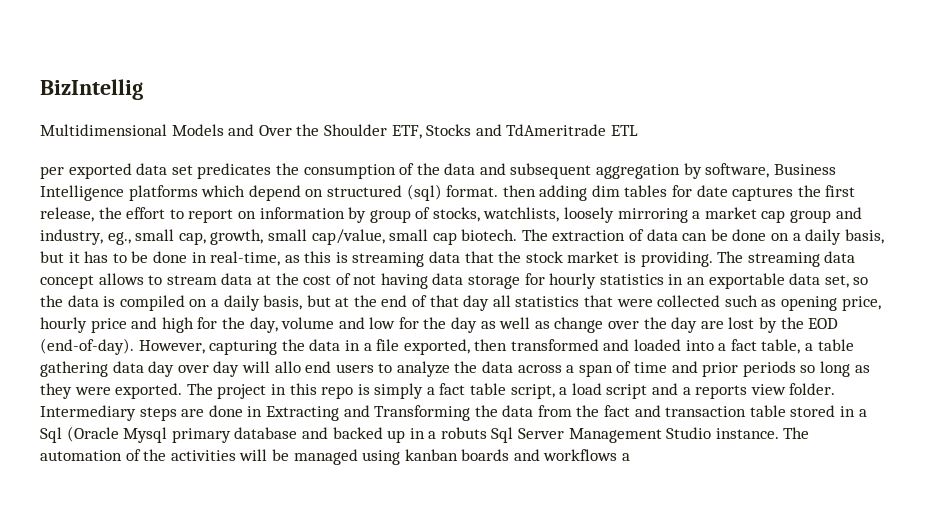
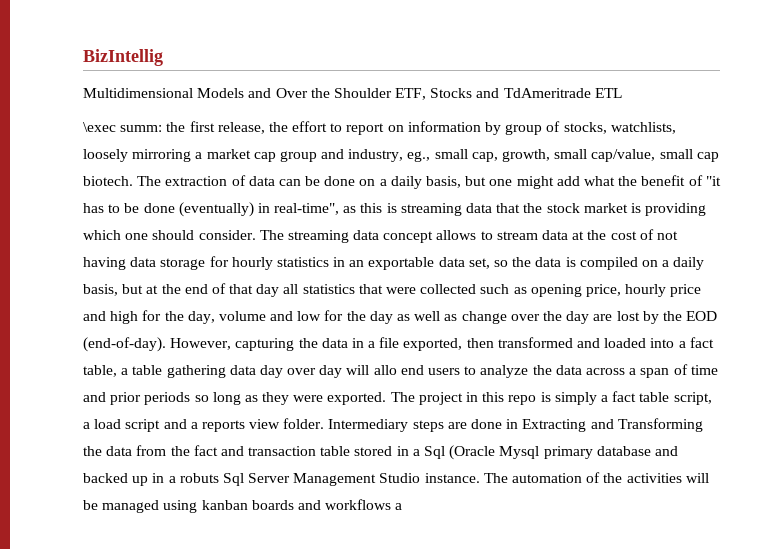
[40,163,836,179] [40,184,794,201] per exported data set predicates the consumption of the data and subsequent aggregation by software, Business Intelligence platforms which depend on structured (sql) format. then adding dim tables for date captures -> [83,122,163,132] \exec summ:
[68,252,80,263] it -> [489,175,721,189] one might add what the benefit of "it
[191,251,281,266] in real-time, -> [178,202,340,217] (eventually) in real-time",
[640,251,713,267] providing. -> [645,203,707,216] [83,230,256,240] providing which one should consider.

